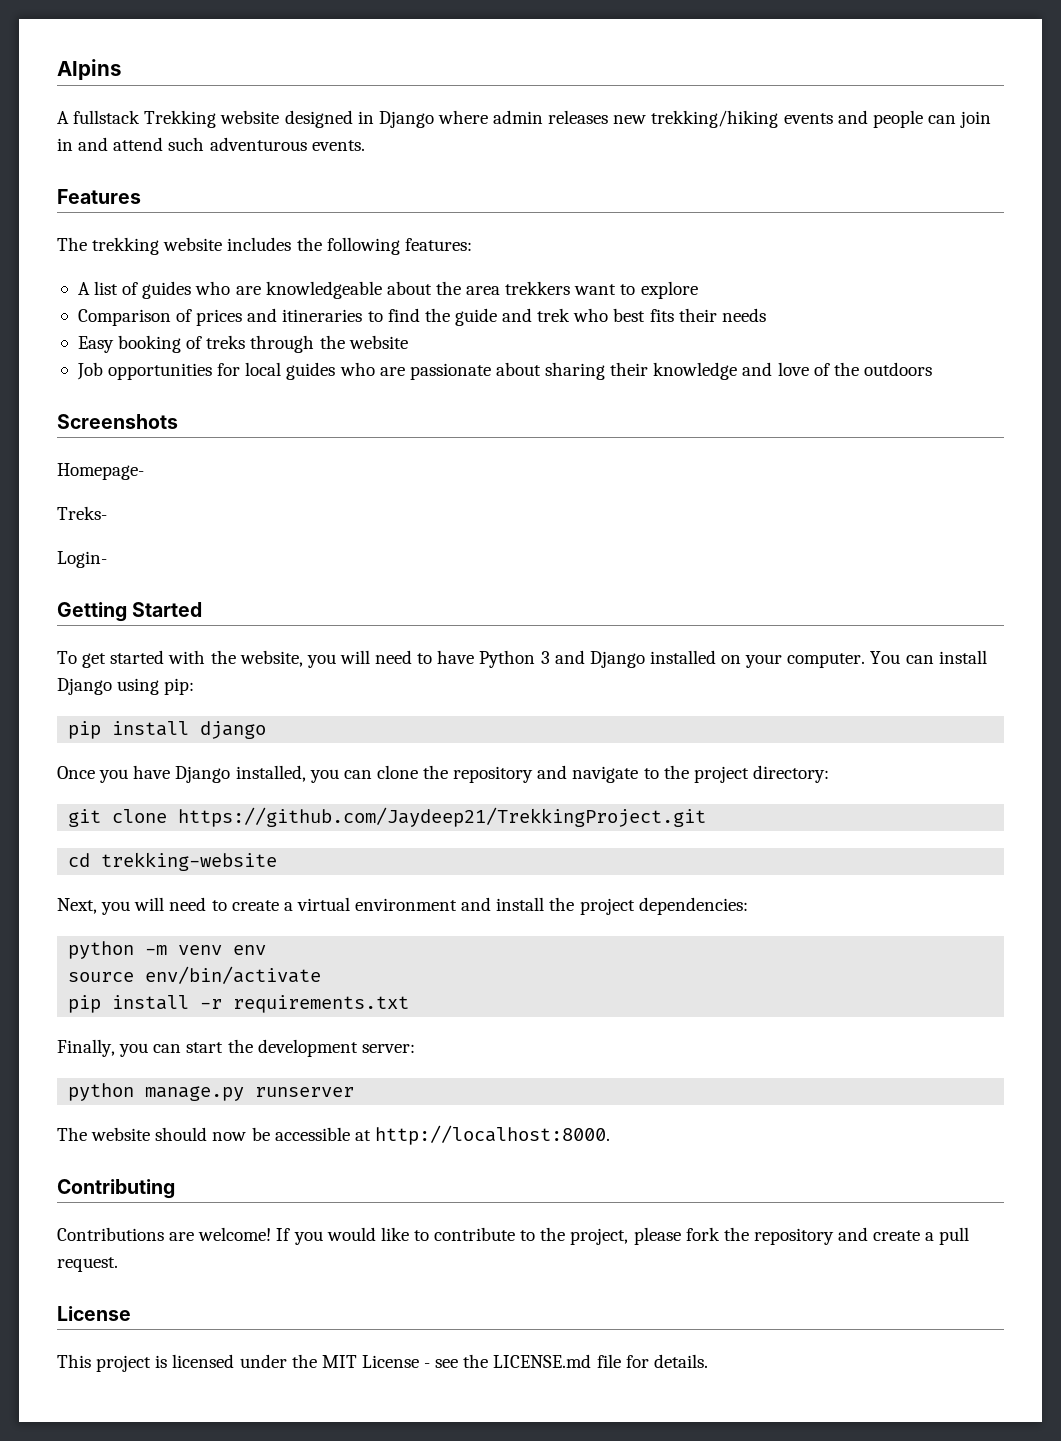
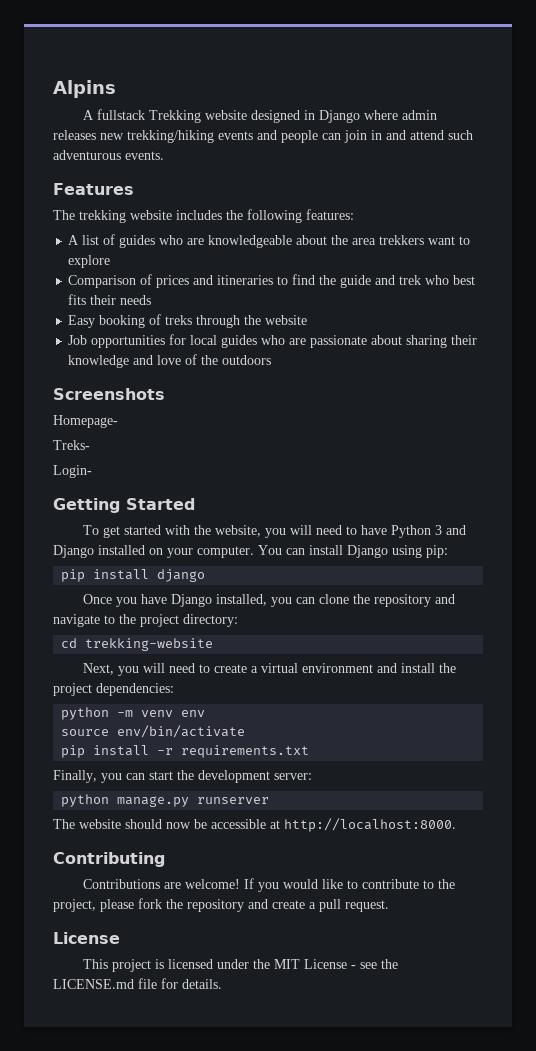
[68,807,707,827] // git clone https://github.com/Jaydeep21/TrekkingProject.git -> (238, 620) none

